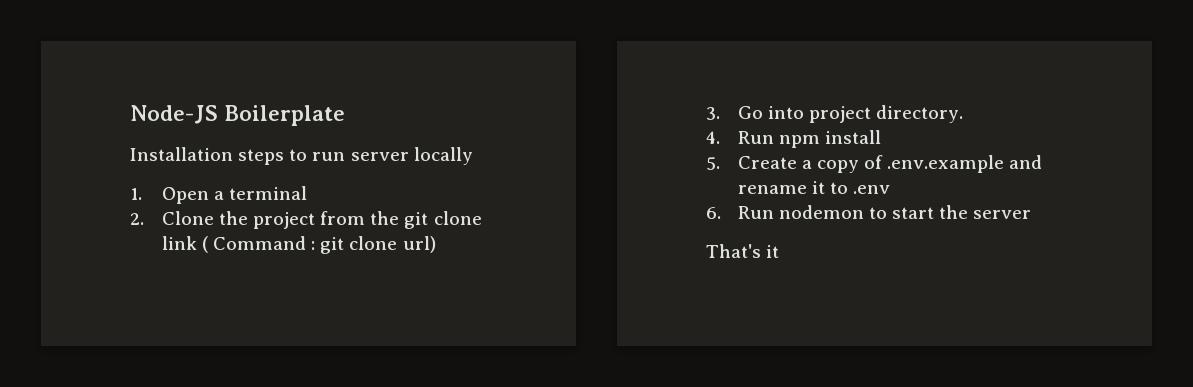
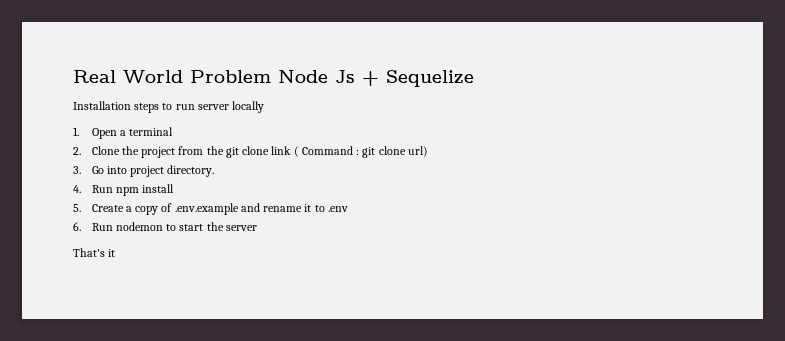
[130,105,345,126] Node-JS Boilerplate -> [73,70,474,87] Real World Problem Node Js + Sequelize

